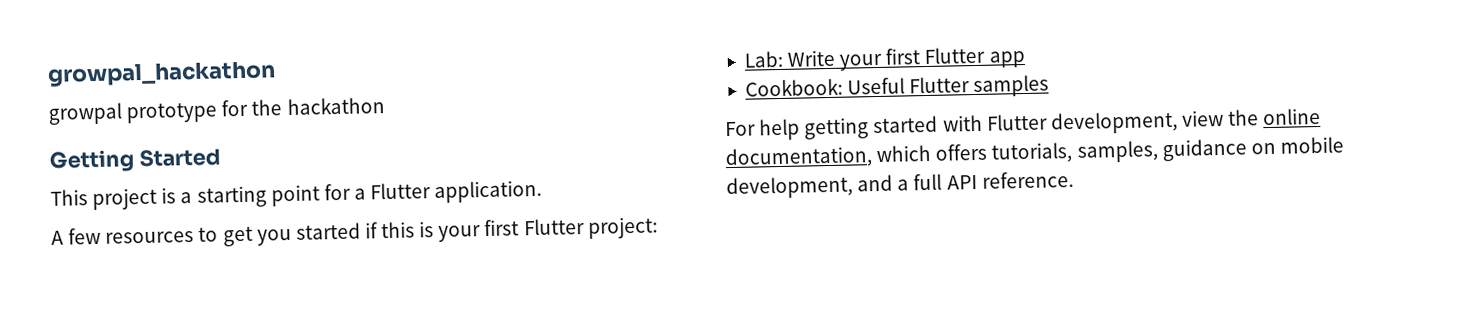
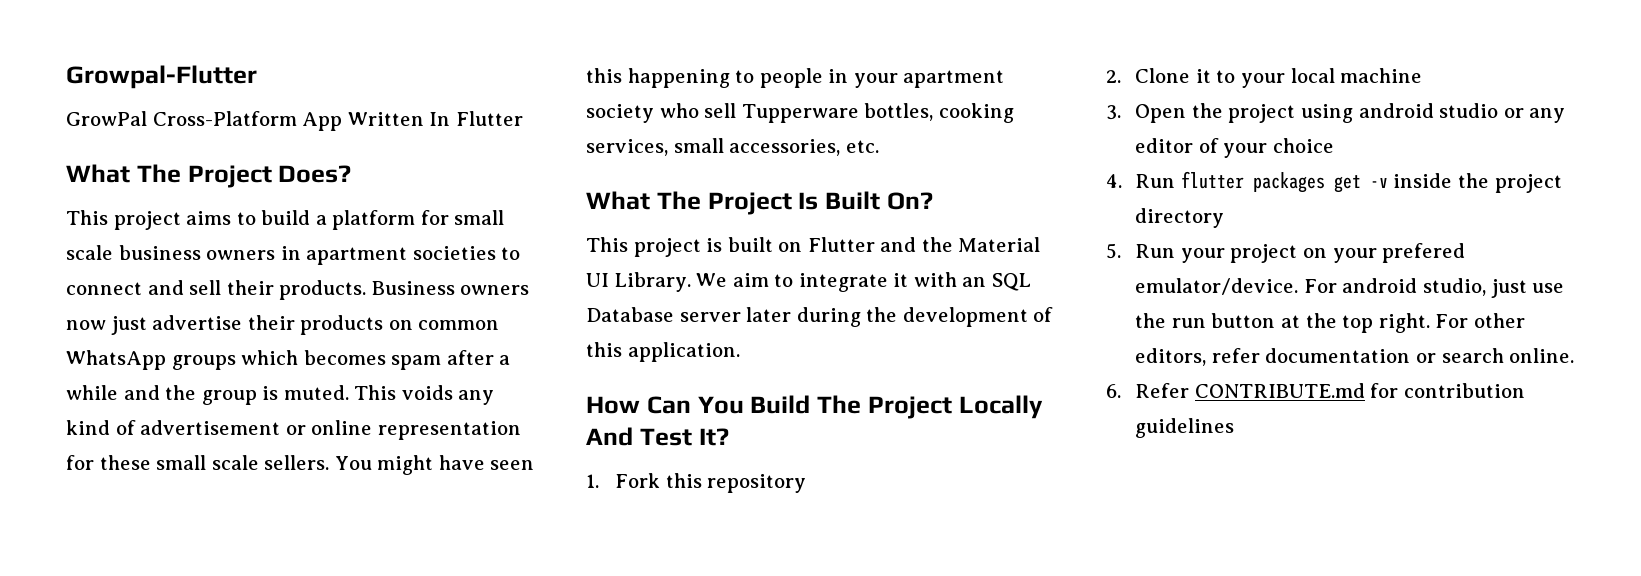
[47,60,276,87] [48,97,385,125] [49,148,221,173] [50,179,543,211] [51,216,658,247] [743,46,1026,71] [744,74,1050,98] [725,107,1322,141] [725,136,1344,170] [726,171,1074,200] growpal_hackathon // growpal prototype for the hackathon // Getting Started // This project is a starting point for a Flutter application. // A few resources to get you started if this is your first Flutter project: // Lab: Write your first Flutter app // Cookbook: Useful Flutter samples // For help getting started with Flutter development, view the online documentation, which offers tutorials, samples, guidance on mobile development, and a full API reference. -> [66,65,257,89] [66,111,523,131] [66,164,352,188] [66,210,505,230] [66,245,521,265] [66,280,530,300] [66,315,500,335] [66,350,511,370] [66,385,495,405] [66,420,521,440] [66,455,535,475] [586,68,1005,88] [586,103,1014,123] [586,138,879,156] [586,191,933,215] [586,237,1041,257] [586,272,1031,292] [586,307,1054,327] [586,342,740,362] [586,395,1043,419] [586,427,729,446] [586,473,807,493] [1106,68,1423,88] [1106,103,1566,123] [1135,138,1334,158] [1106,171,1562,193] [1135,208,1225,228] [1106,243,1466,263] [1135,278,1565,298] [1135,313,1525,333] [1135,348,1575,366] [1106,383,1525,398] [1135,418,1235,438] Growpal-Flutter // GrowPal Cross-Platform App Written In Flutter // What The Project Does? // This project aims to build a platform for small scale business owners in apartment societies to connect and sell their products. Business owners now just advertise their products on common WhatsApp groups which becomes spam after a while and the group is muted. This voids any kind of advertisement or online representation for these small scale sellers. You might have seen this happening to people in your apartment society who sell Tupperware bottles, cooking services, small accessories, etc. // What The Project Is Built On? // This project is built on Flutter and the Material UI Library. We aim to integrate it with an SQL Database server later during the development of this application. // How Can You Build The Project Locally And Test It? // 1. Fork this repository // 2. Clone it to your local machine // 3. Open the project using android studio or any editor of your choice // 4. Run flutter packages get -v inside the project directory // 5. Run your project on your prefered emulator/device. For android studio, just use the run button at the top right. For other editors, refer documentation or search online. // 6. Refer CONTRIBUTE.md for contribution guidelines

